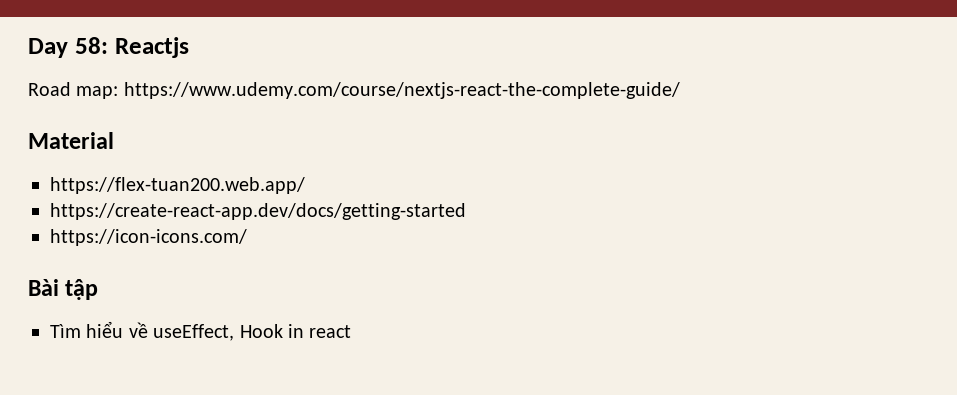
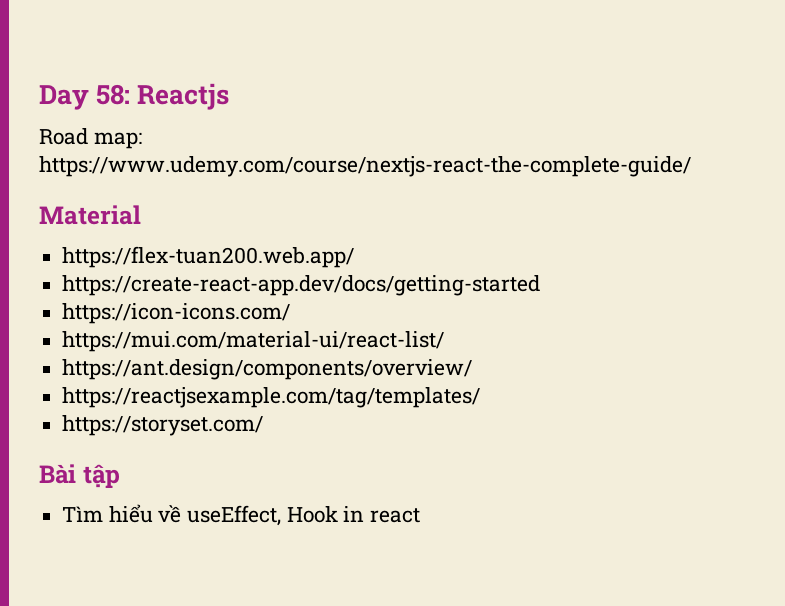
(247, 237) none -> [62,331,445,352] [62,359,473,380] [62,387,481,408] [62,415,264,436] // https://mui.com/material-ui/react-list/ // https://ant.design/components/overview/ // https://reactjsexample.com/tag/templates/ // https://storyset.com/

